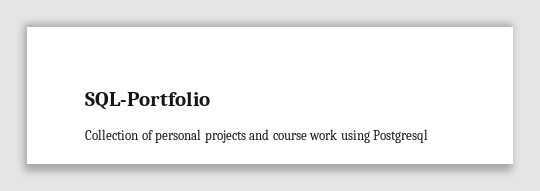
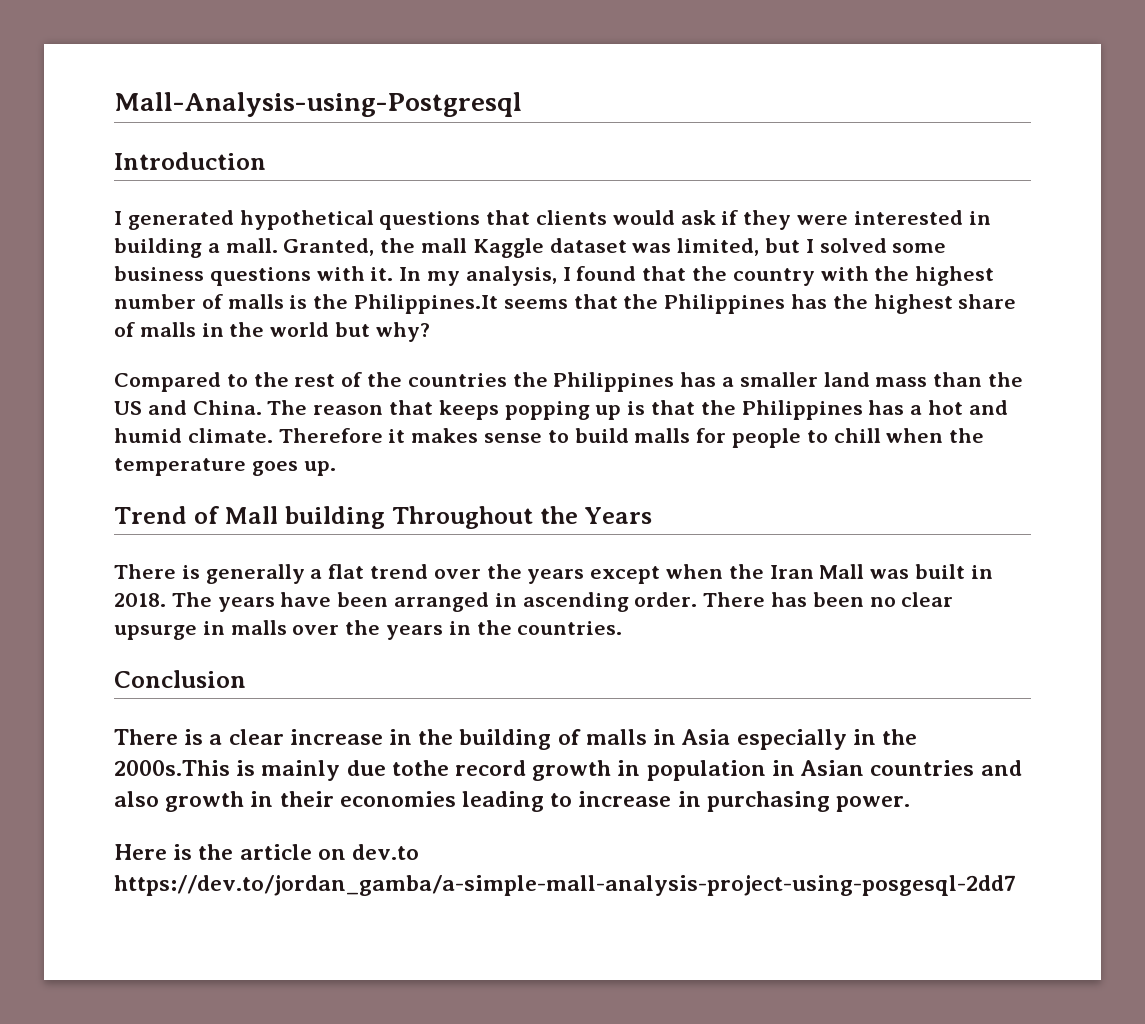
[85,91,210,110] [85,129,429,143] SQL-Portfolio // Collection of personal projects and course work using Postgresql -> [114,92,522,117] [114,152,266,170] [114,210,991,230] [114,238,947,258] [114,266,995,286] [114,294,1017,314] [114,322,430,342] [114,372,1024,392] [114,400,1008,420] [114,428,985,448] [114,458,336,476] [114,506,653,529] [114,564,993,584] [114,592,954,612] [114,620,623,640] [114,670,246,688] [114,729,917,750] [114,760,1022,781] [114,791,911,812] [114,844,420,860] [114,875,1016,896] Mall-Analysis-using-Postgresql // Introduction // I generated hypothetical questions that clients would ask if they were interested in building a mall. Granted, the mall Kaggle dataset was limited, but I solved some business questions with it. In my analysis, I found that the country with the highest number of malls is the Philippines.It seems that the Philippines has the highest share of malls in the world but why? // Compared to the rest of the countries the Philippines has a smaller land mass than the US and China. The reason that keeps popping up is that the Philippines has a hot and humid climate. Therefore it makes sense to build malls for people to chill when the temperature goes up. // Trend of Mall building Throughout the Years // There is generally a flat trend over the years except when the Iran Mall was built in 2018. The years have been arranged in ascending order. There has been no clear upsurge in malls over the years in the countries. // Conclusion // There is a clear increase in the building of malls in Asia especially in the 2000s.This is mainly due tothe record growth in population in Asian countries and also growth in their economies leading to increase in purchasing power. // Here is the article on dev.to https://dev.to/jordan_gamba/a-simple-mall-analysis-project-using-posgesql-2dd7

